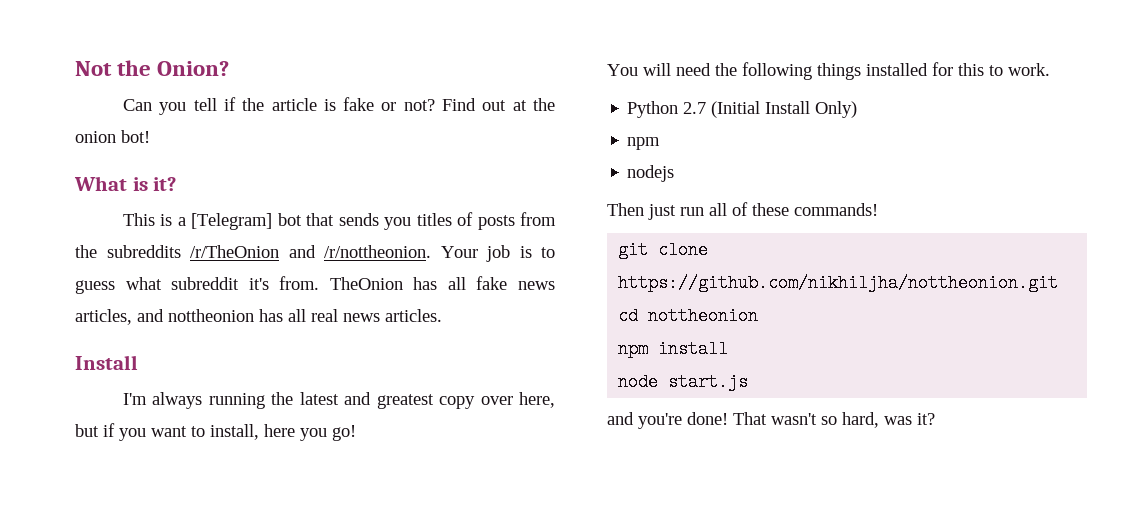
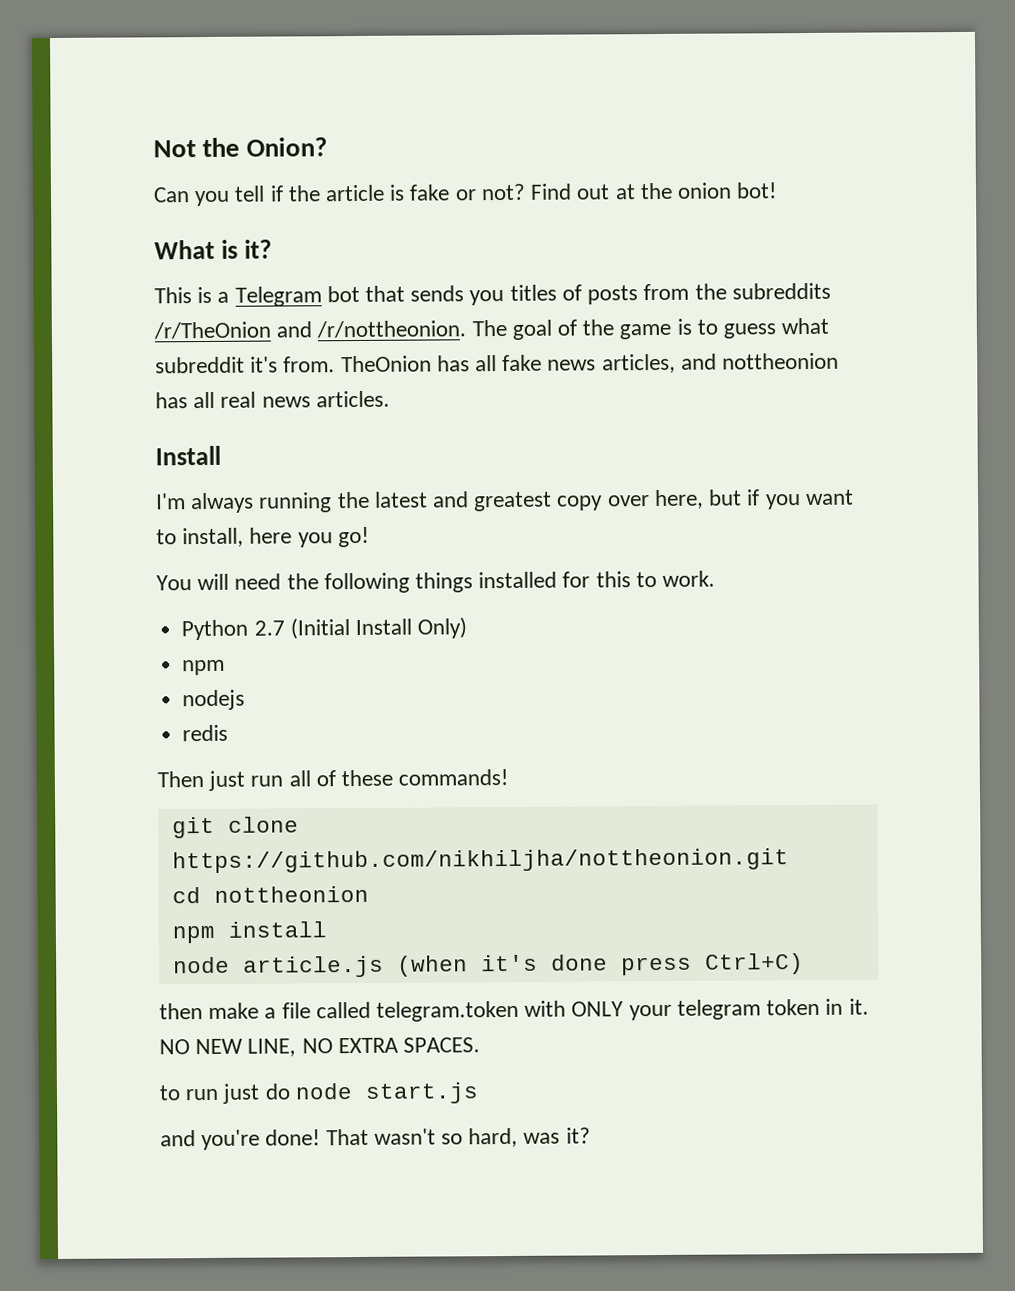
[191,213,273,230] [Telegram] -> [234,286,322,307] Telegram
[440,245,510,262] Your job -> [471,319,672,340] The goal of the game
(675, 173) none -> [182,724,229,742] // redis
(659, 382) none -> [242,953,804,978] [159,998,869,1022] [159,1037,481,1057] [159,1083,353,1104] article.js (when it's done press Ctrl+C) // then make a file called telegram.token with ONLY your telegram token in it. NO NEW LINE, NO EXTRA SPACES. // to run just do node

